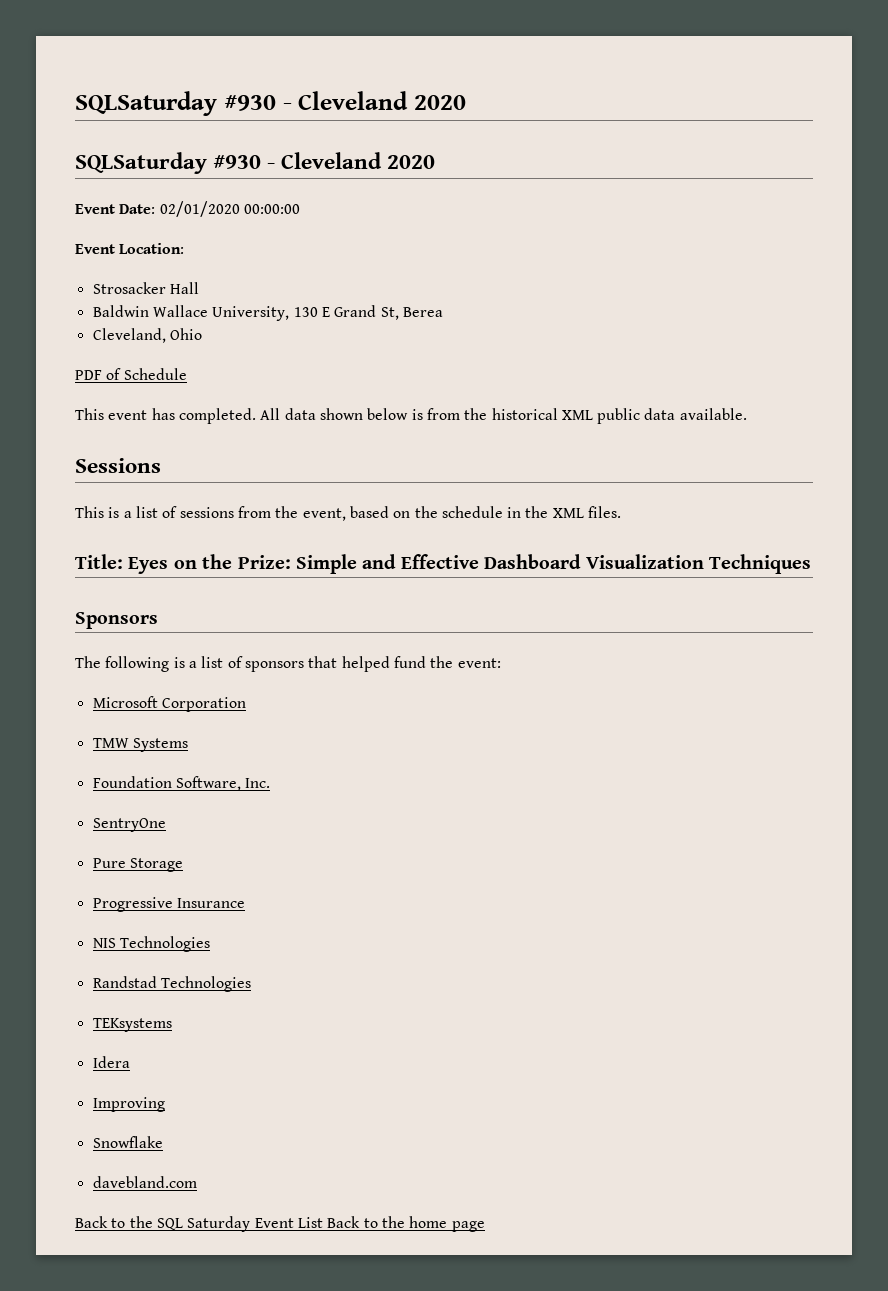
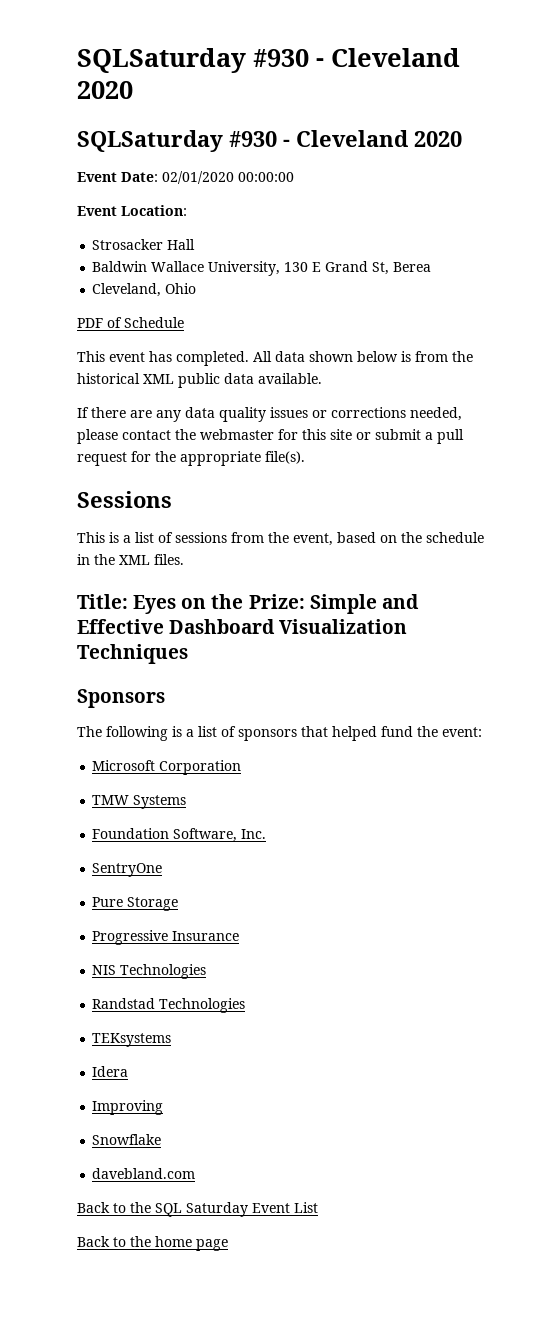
(747, 414) none -> [77,407,462,422] [77,429,464,444] [77,451,305,466] // If there are any data quality issues or corrections needed, please contact the webmaster for this site or submit a pull request for the appropriate file(s).
(323, 1222) none -> (318, 1207) //

